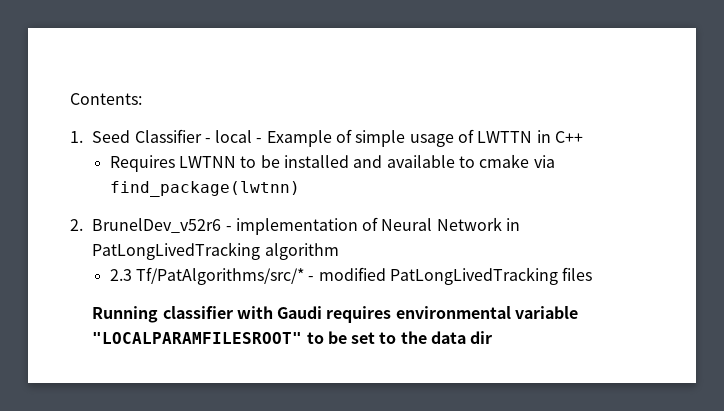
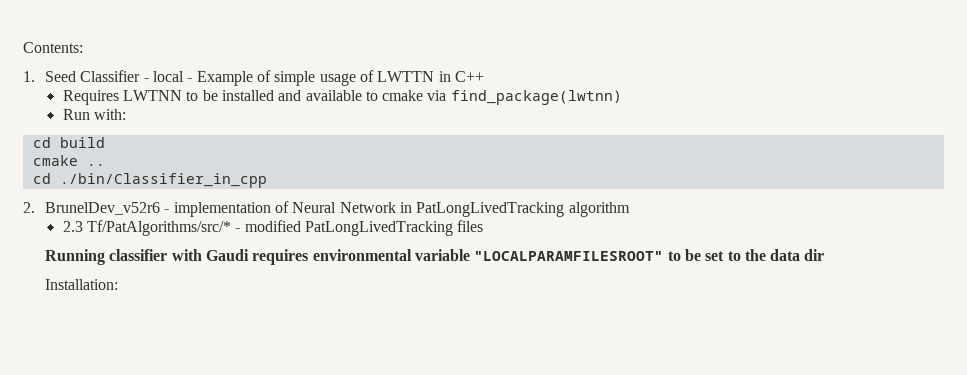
(300, 189) none -> [62,109,126,120] [32,137,105,148] [32,155,105,166] [32,173,267,188] // Run with: // cd build // cmake .. // cd ./bin/Classifier_in_cpp
(493, 337) none -> [44,279,118,290] // Installation:

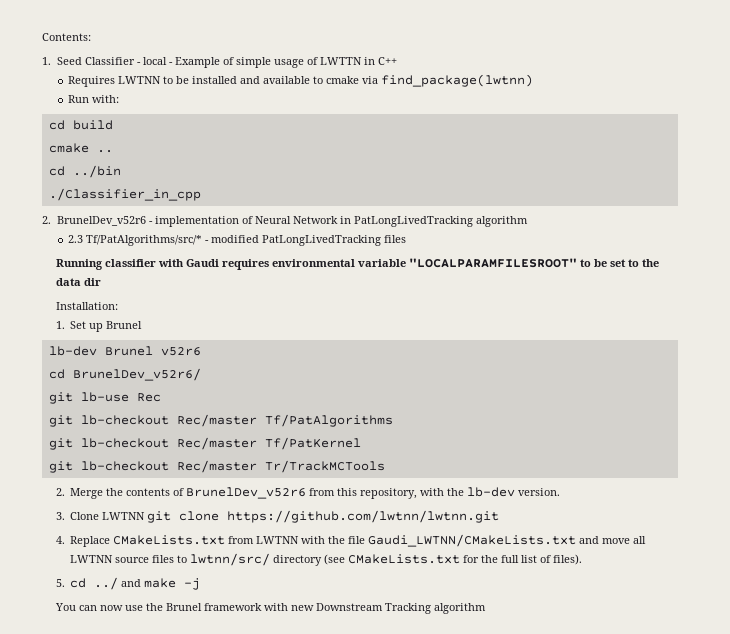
[59,173,267,188] ./bin/Classifier_in_cpp -> [72,165,121,178] [48,188,201,201] ../bin // ./Classifier_in_cpp
(118, 284) none -> [55,321,143,332] [48,346,201,356] [48,368,201,381] [48,392,161,404] [48,414,393,427] [48,437,361,450] [48,460,385,473] [55,487,561,499] [55,510,500,523] [55,534,647,547] [70,553,583,566] [55,577,201,590] [54,603,486,614] // 1. Set up Brunel // lb-dev Brunel v52r6 // cd BrunelDev_v52r6/ // git lb-use Rec // git lb-checkout Rec/master Tf/PatAlgorithms // git lb-checkout Rec/master Tf/PatKernel // git lb-checkout Rec/master Tr/TrackMCTools // 2. Merge the contents of BrunelDev_v52r6 from this repository, with the lb-dev version. // 3. Clone LWTNN git clone https://github.com/lwtnn/lwtnn.git // 4. Replace CMakeLists.txt from LWTNN with the file Gaudi_LWTNN/CMakeLists.txt and move all LWTNN source files to lwtnn/src/ directory (see CMakeLists.txt for the full list of files). // 5. cd ../ and make -j // You can now use the Brunel framework with new Downstream Tracking algorithm

